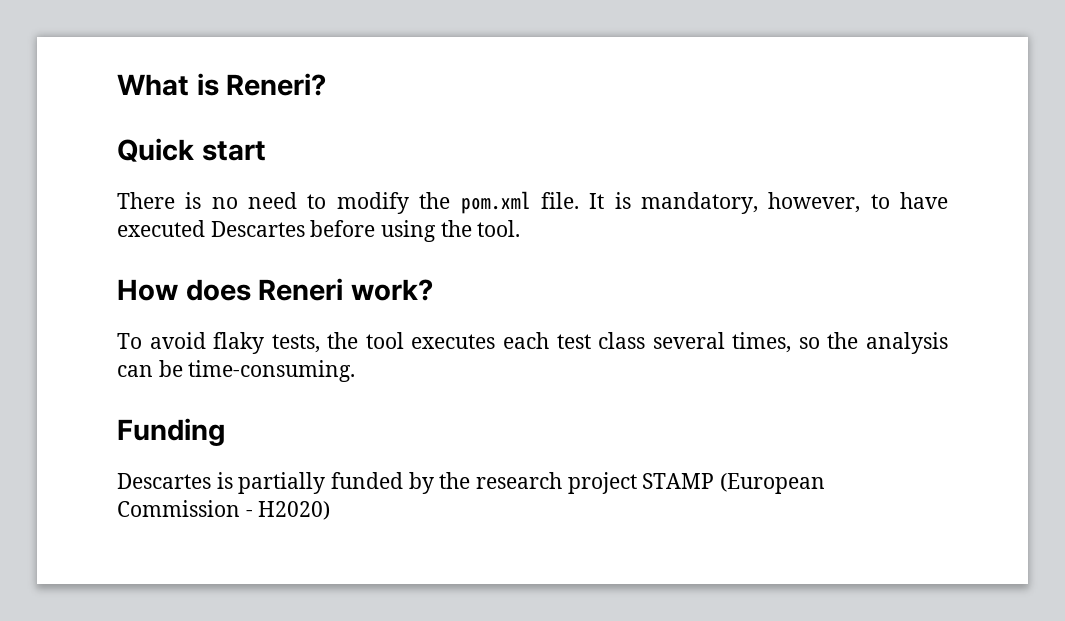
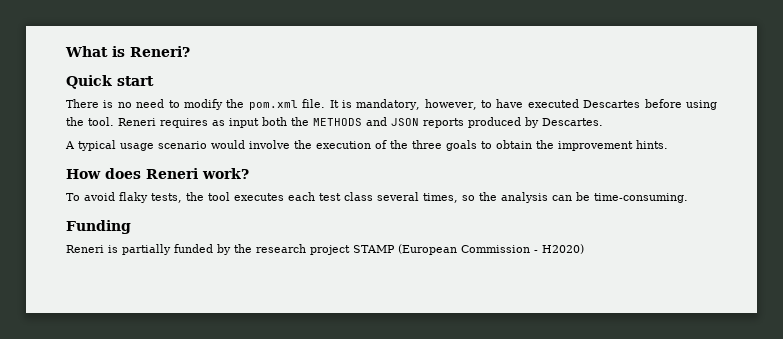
(521, 228) none -> [118,117,603,128] [65,140,668,151] Reneri requires as input both the METHODS and JSON reports produced by Descartes. // A typical usage scenario would involve the execution of the three goals to obtain the improvement hints.
[117,473,211,489] Descartes -> [66,245,104,253] Reneri

